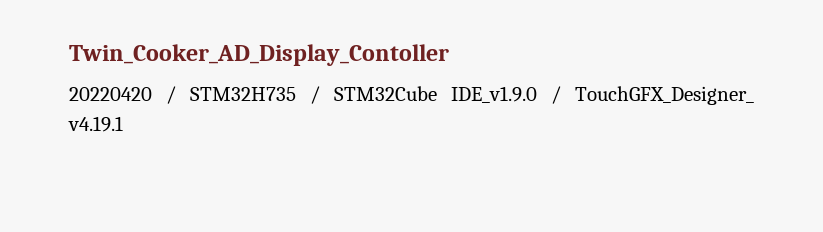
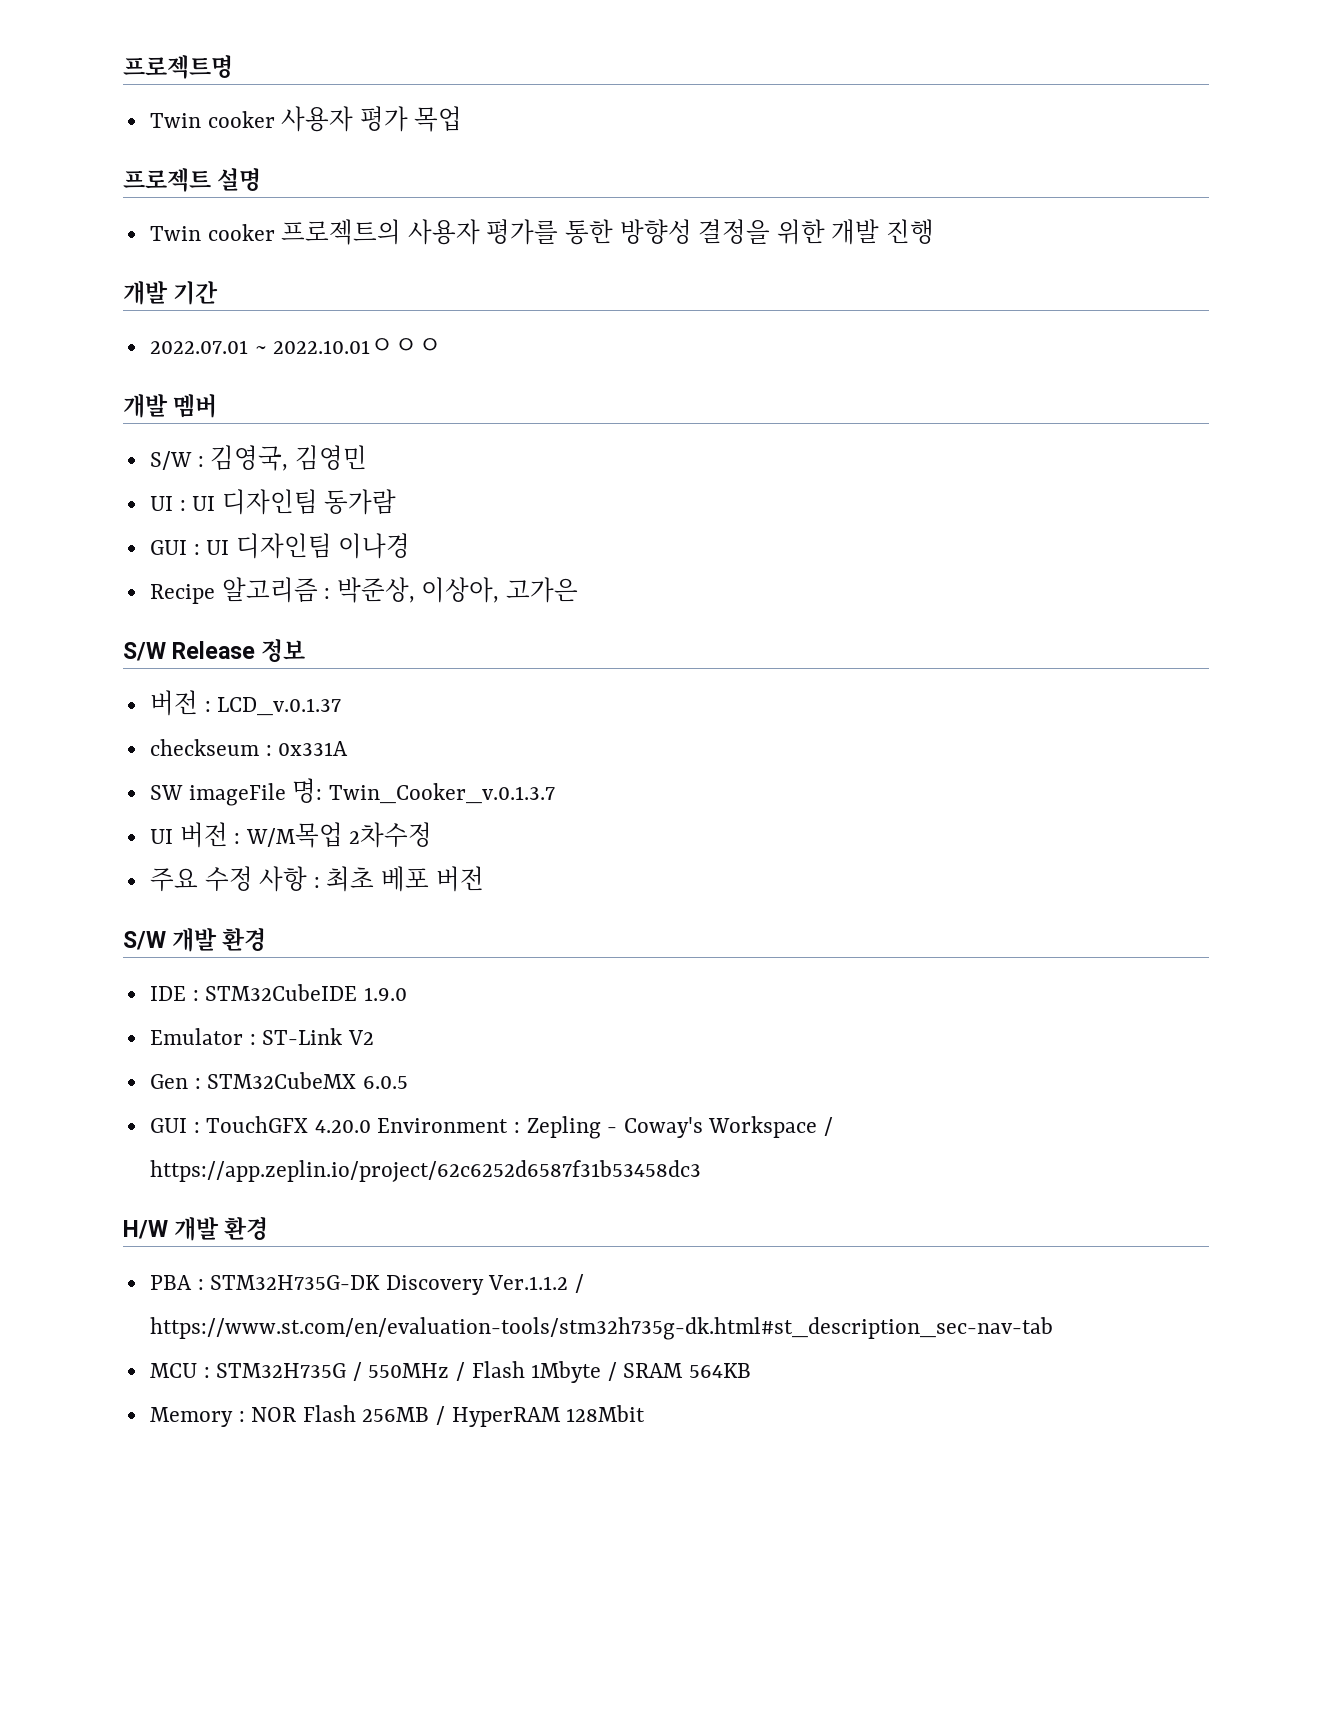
[69,44,449,66] [69,86,754,105] [68,116,123,132] Twin_Cooker_AD_Display_Contoller // 20220420 / STM32H735 / STM32Cube IDE_v1.9.0 / TouchGFX_Designer_ v4.19.1 -> [123,55,233,79] [149,106,463,132] [123,168,262,192] [149,219,935,245] [123,281,219,305] [149,338,443,354] [123,394,218,418] [149,445,367,471] [149,489,397,515] [149,533,411,559] [149,577,579,604] [123,639,306,663] [149,690,342,716] [149,739,349,756] [149,778,555,806] [149,822,433,848] [149,866,484,892] [123,928,267,952] [149,984,407,1001] [149,1028,374,1045] [149,1072,408,1089] [149,1116,834,1139] [149,1160,701,1182] [123,1217,269,1241] [149,1274,585,1295] [149,1317,1053,1340] [149,1361,752,1383] [149,1405,646,1427] 프로젝트명 // Twin cooker 사용자 평가 목업 // 프로젝트 설명 // Twin cooker 프로젝트의 사용자 평가를 통한 방향성 결정을 위한 개발 진행 // 개발 기간 // 2022.07.01 ~ 2022.10.01ㅇㅇㅇ // 개발 멤버 // S/W : 김영국, 김영민 // UI : UI 디자인팀 동가람 // GUI : UI 디자인팀 이나경 // Recipe 알고리즘 : 박준상, 이상아, 고가은 // S/W Release 정보 // 버전 : LCD_v.0.1.37 // checkseum : 0x331A // SW imageFile 명: Twin_Cooker_v.0.1.3.7 // UI 버전 : W/M목업 2차수정 // 주요 수정 사항 : 최초 베포 버전 // S/W 개발 환경 // IDE : STM32CubeIDE 1.9.0 // Emulator : ST-Link V2 // Gen : STM32CubeMX 6.0.5 // GUI : TouchGFX 4.20.0 Environment : Zepling - Coway's Workspace / https://app.zeplin.io/project/62c6252d6587f31b53458dc3 // H/W 개발 환경 // PBA : STM32H735G-DK Discovery Ver.1.1.2 / https://www.st.com/en/evaluation-tools/stm32h735g-dk.html#st_description_sec-nav-tab // MCU : STM32H735G / 550MHz / Flash 1Mbyte / SRAM 564KB // Memory : NOR Flash 256MB / HyperRAM 128Mbit

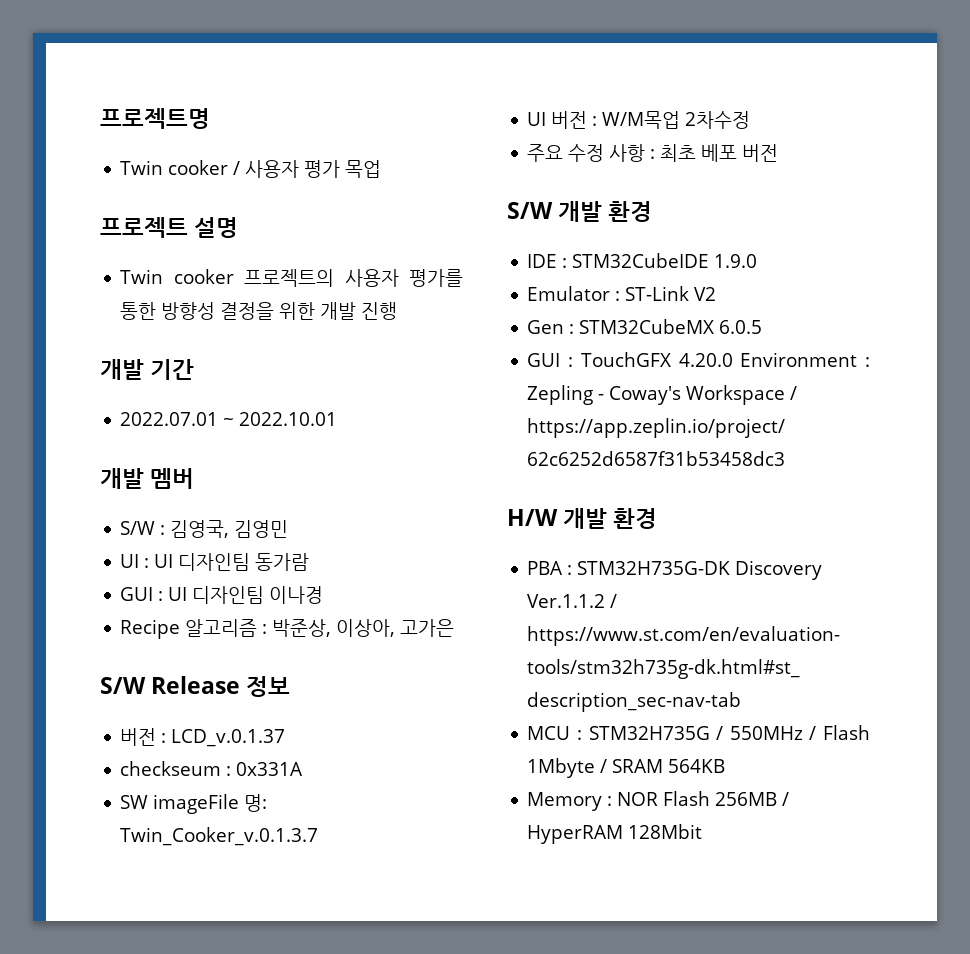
(275, 119) none -> [233,161,241,175] /
[273,338,443,354] 2022.10.01ㅇㅇㅇ -> [239,412,338,426] 2022.10.01

